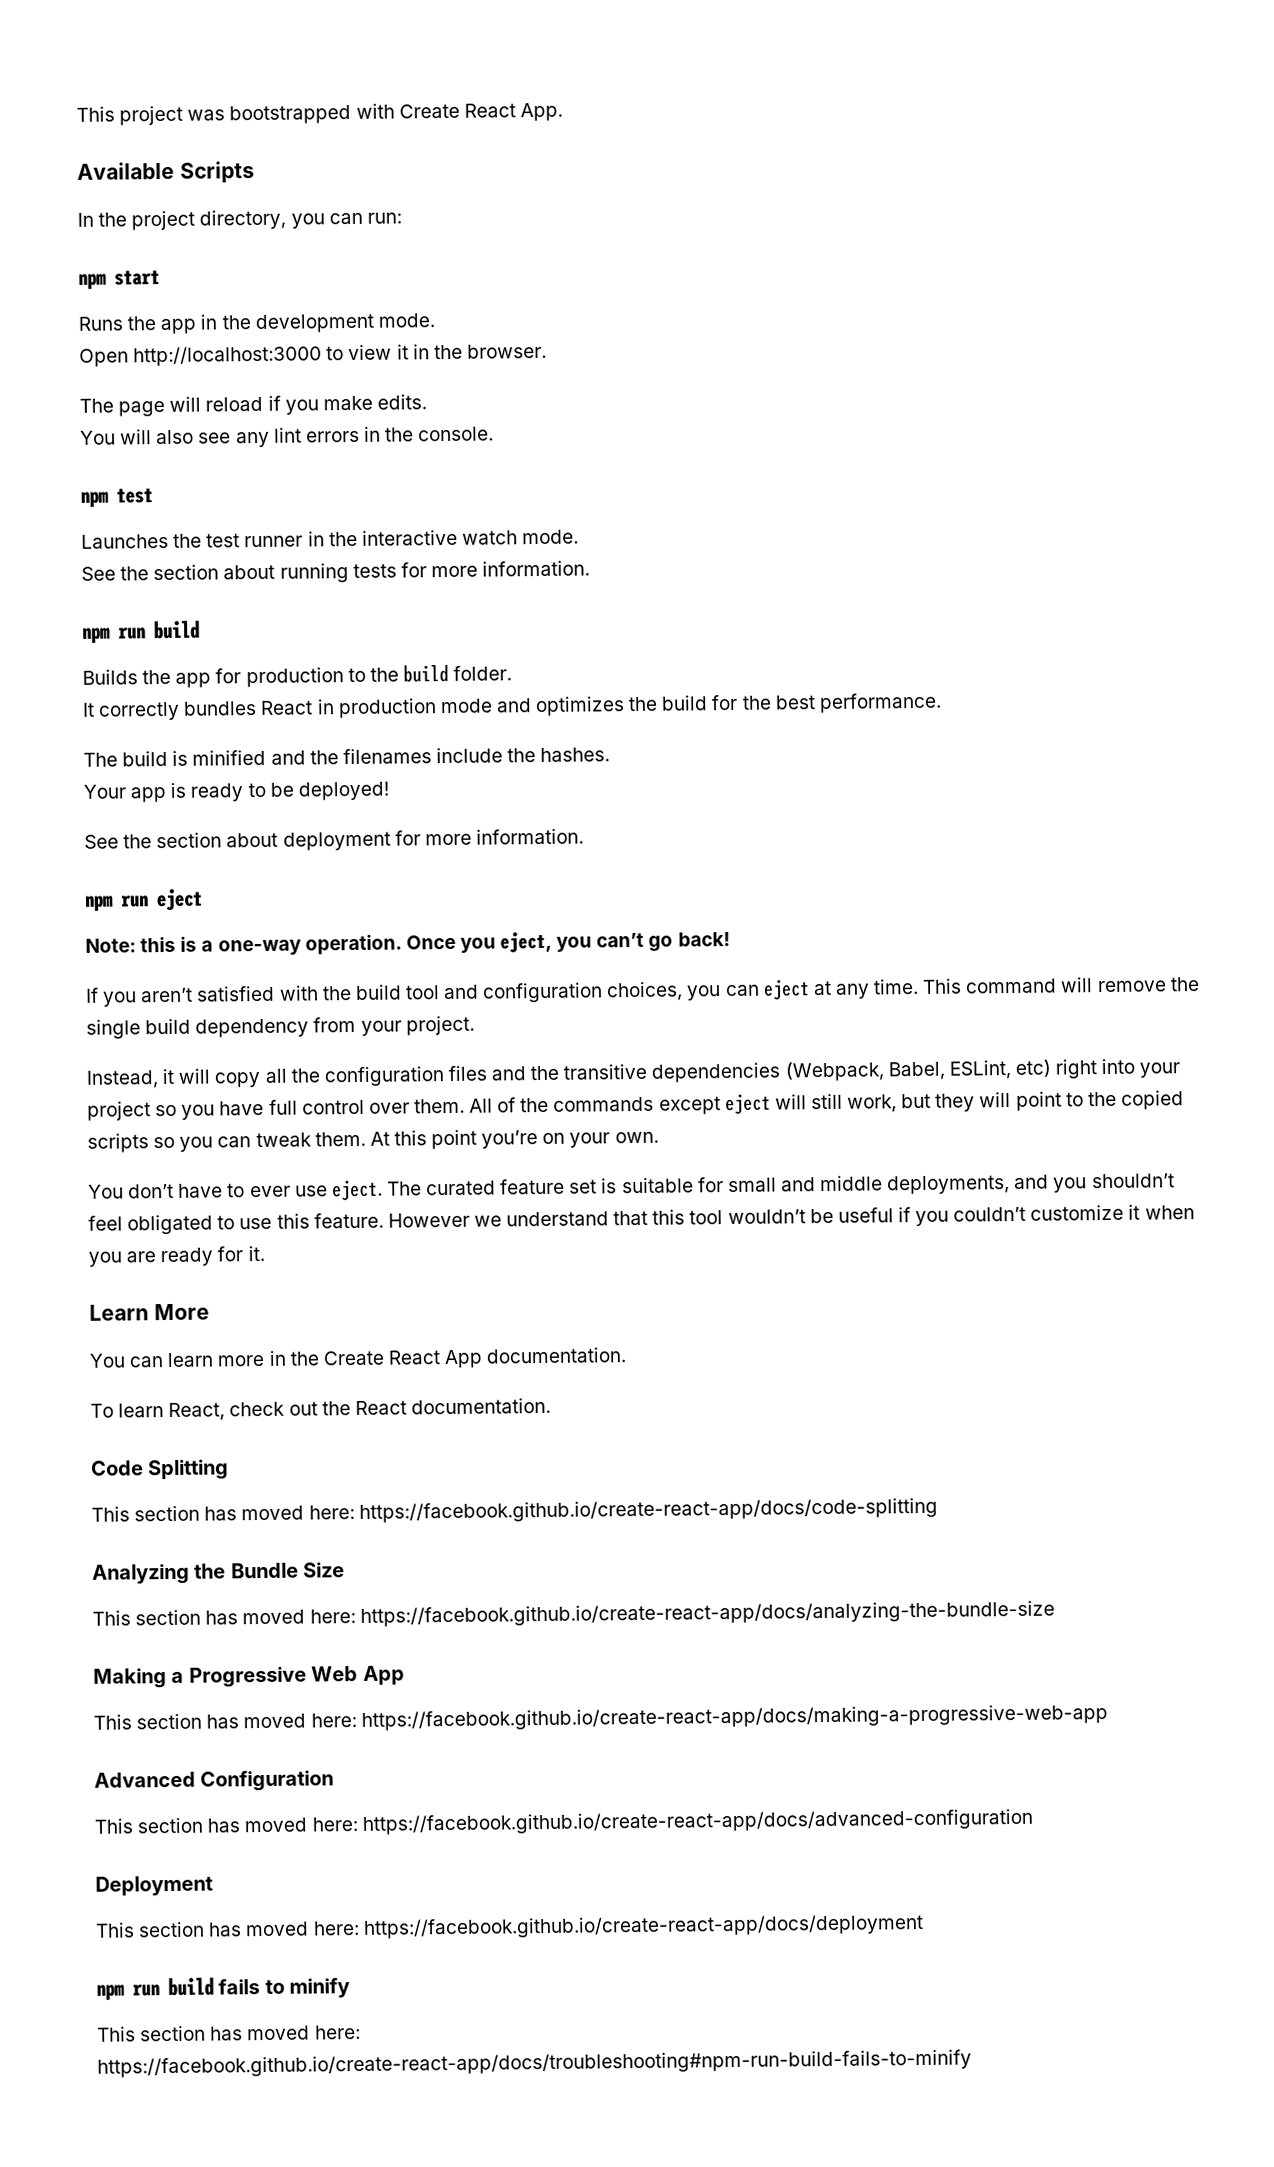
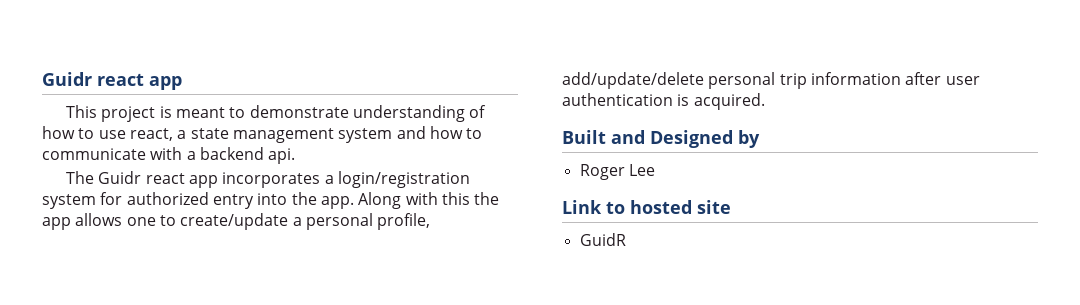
[76,102,563,126] [77,161,255,184] [77,209,402,231] [78,270,160,290] [78,313,435,335] [79,343,547,367] [79,394,427,417] [80,426,495,448] [80,488,153,508] [81,529,580,549] [81,560,591,583] [82,620,200,644] [82,664,513,688] [82,692,942,721] [83,747,611,767] [83,781,389,803] [84,828,584,851] [84,888,203,912] [85,931,730,956] [85,977,1200,1007] [86,1015,475,1039] [86,1058,1181,1089] [87,1090,1184,1121] [87,1129,659,1153] [88,1173,1175,1201] [88,1204,1195,1235] [88,1245,265,1267] [89,1303,210,1321] [89,1347,627,1369] [90,1397,551,1422] [90,1459,230,1481] [91,1497,938,1523] [92,1562,346,1585] [92,1600,1055,1627] [93,1665,405,1689] [93,1704,1108,1731] [94,1769,335,1792] [94,1808,1033,1835] [95,1875,213,1897] [95,1914,924,1939] [96,1977,351,2001] [97,2025,361,2042] [97,2049,972,2078] This project was bootstrapped with Create React App. // Available Scripts // In the project directory, you can run: // npm start // Runs the app in the development mode. // Open http://localhost:3000 to view it in the browser. // The page will reload if you make edits. // You will also see any lint errors in the console. // npm test // Launches the test runner in the interactive watch mode. // See the section about running tests for more information. // npm run build // Builds the app for production to the build folder. // It correctly bundles React in production mode and optimizes the build for the best performance. // The build is minified and the filenames include the hashes. // Your app is ready to be deployed! // See the section about deployment for more information. // npm run eject // Note: this is a one-way operation. Once you eject, you can’t go back! // If you aren’t satisfied with the build tool and configuration choices, you can eject at any time. This command will remove the single build dependency from your project. // Instead, it will copy all the configuration files and the transitive dependencies (Webpack, Babel, ESLint, etc) right into your project so you have full control over them. All of the commands except eject will still work, but they will point to the copied scripts so you can tweak them. At this point you’re on your own. // You don’t have to ever use eject. The curated feature set is suitable for small and middle deployments, and you shouldn’t feel obligated to use this feature. However we understand that this tool wouldn’t be useful if you couldn’t customize it when you are ready for it. // Learn More // You can learn more in the Create React App documentation. // To learn React, check out the React documentation. // Code Splitting // This section has moved here: https://facebook.github.io/create-react-app/docs/code-splitting // Analyzing the Bundle Size // This section has moved here: https://facebook.github.io/create-react-app/docs/analyzing-the-bundle-size // Making a Progressive Web App // This section has moved here: https://facebook.github.io/create-react-app/docs/making-a-progressive-web-app // Advanced Configuration // This section has moved here: https://facebook.github.io/create-react-app/docs/advanced-configuration // Deployment // This section has moved here: https://facebook.github.io/create-react-app/docs/deployment // npm run build fails to minify // This section has moved here: https://facebook.github.io/create-react-app/docs/troubleshooting#npm-run-build-fails-to-minify -> [42,72,182,90] [65,105,487,122] [42,126,483,143] [42,147,296,164] [65,171,470,188] [42,192,500,209] [42,213,431,230] [562,72,980,89] [562,93,765,110] [562,130,760,148] [579,164,655,180] [562,200,731,214] [579,233,626,246] Guidr react app // This project is meant to demonstrate understanding of how to use react, a state management system and how to communicate with a backend api. // The Guidr react app incorporates a login/registration system for authorized entry into the app. Along with this the app allows one to create/update a personal profile, add/update/delete personal trip information after user authentication is acquired. // Built and Designed by // Roger Lee // Link to hosted site // GuidR

